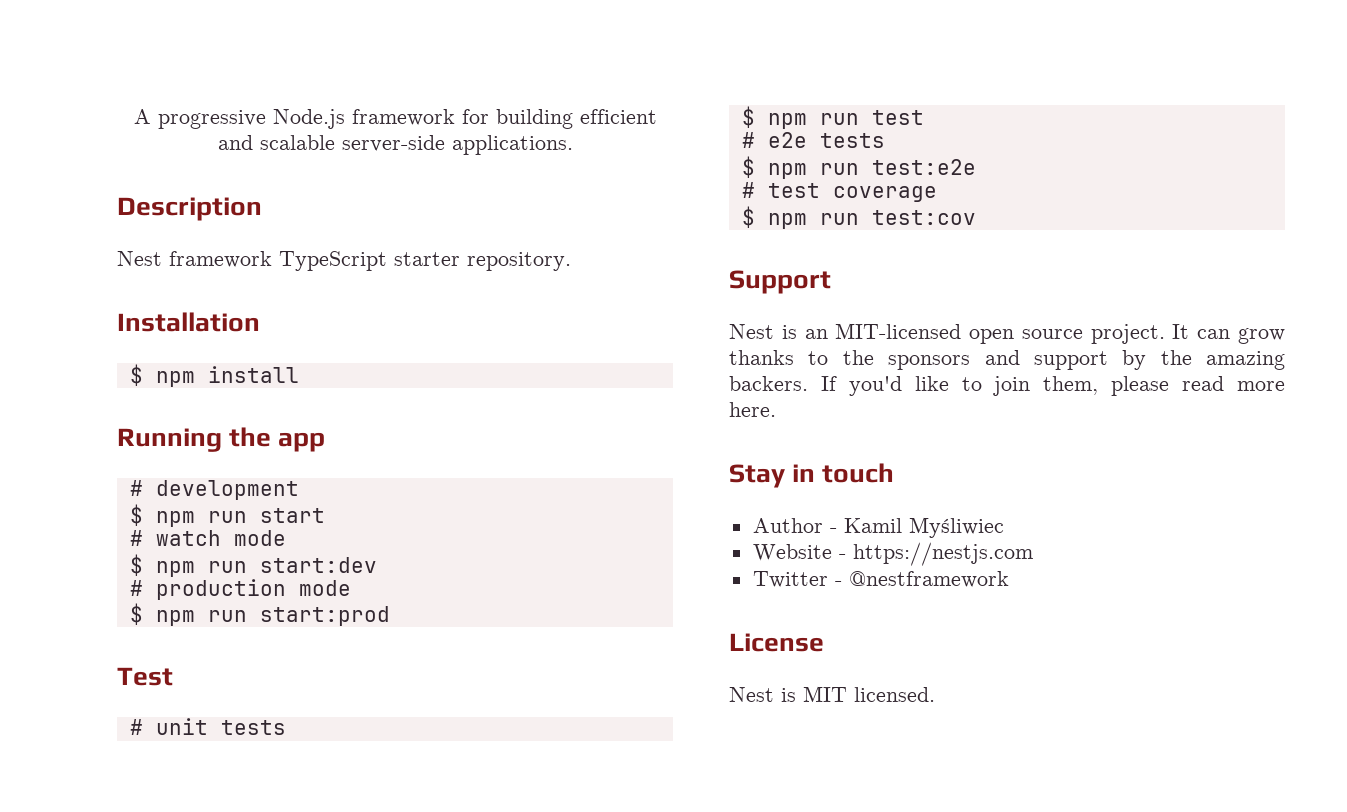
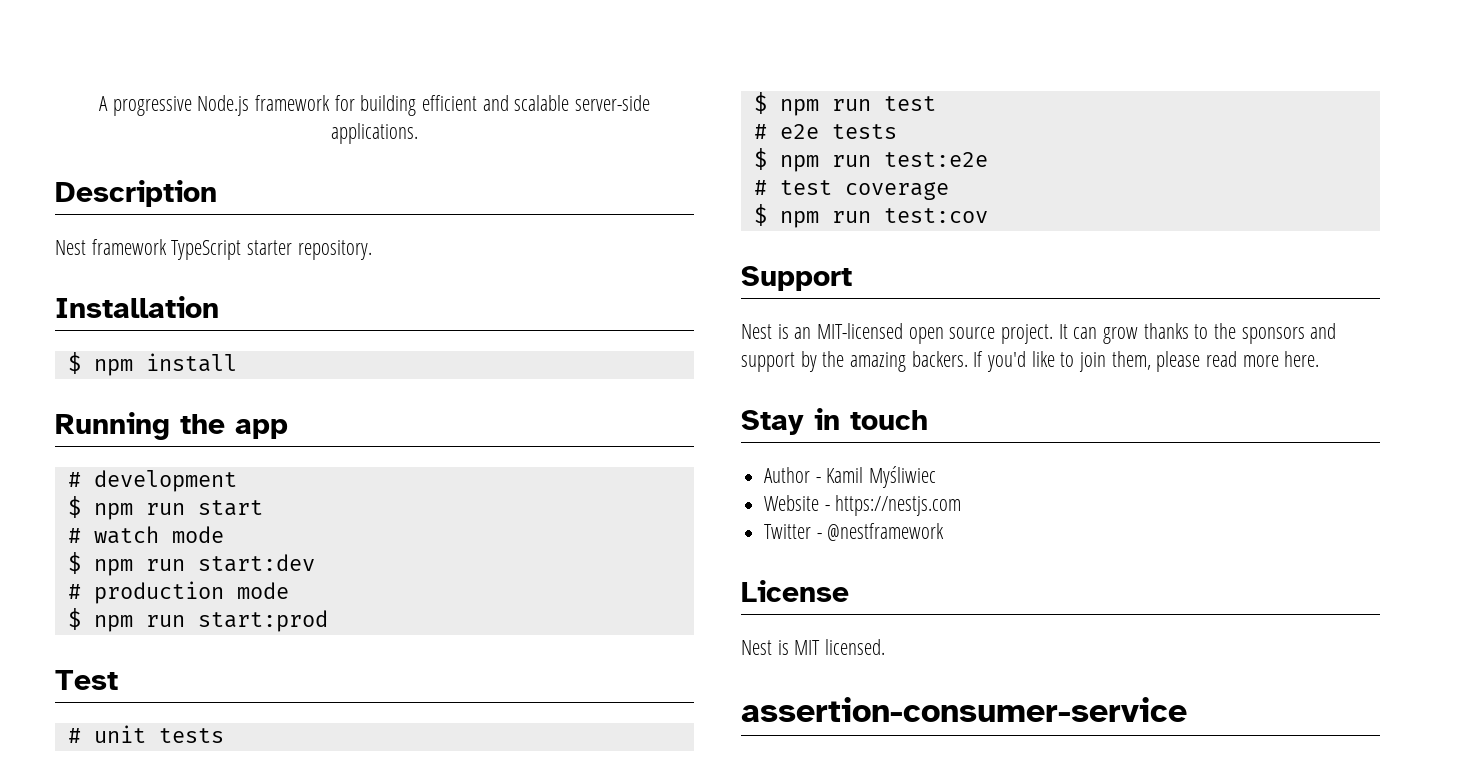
(935, 694) none -> [741,697,1187,722] // assertion-consumer-service

